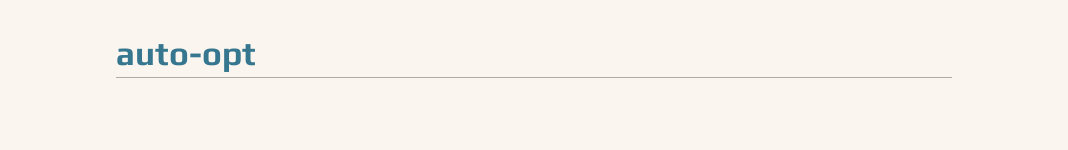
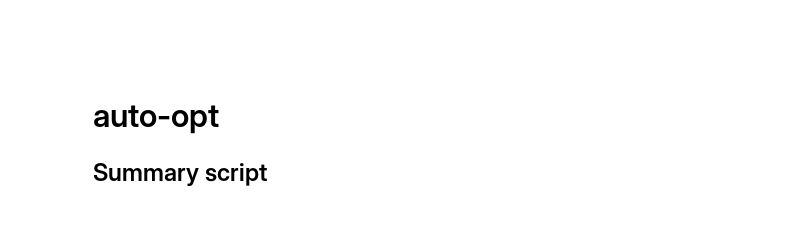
(256, 58) none -> [93,163,268,186] // Summary script

